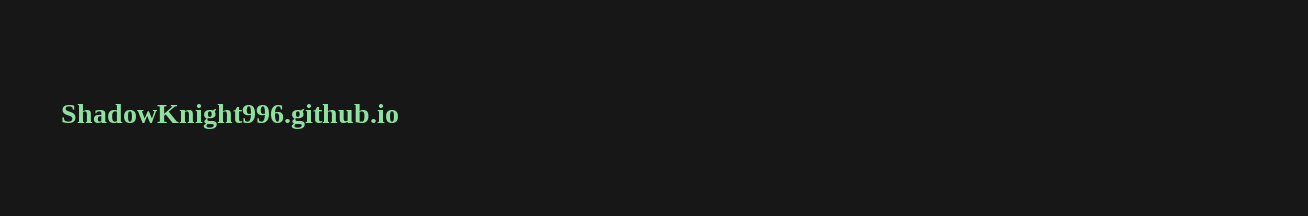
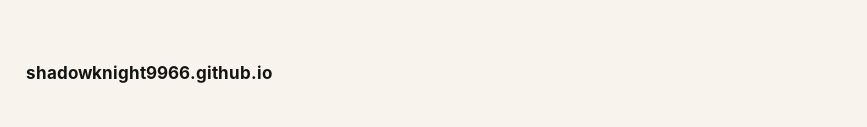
[61,104,399,129] ShadowKnight996.github.io -> [26,65,272,83] shadowknight9966.github.io

